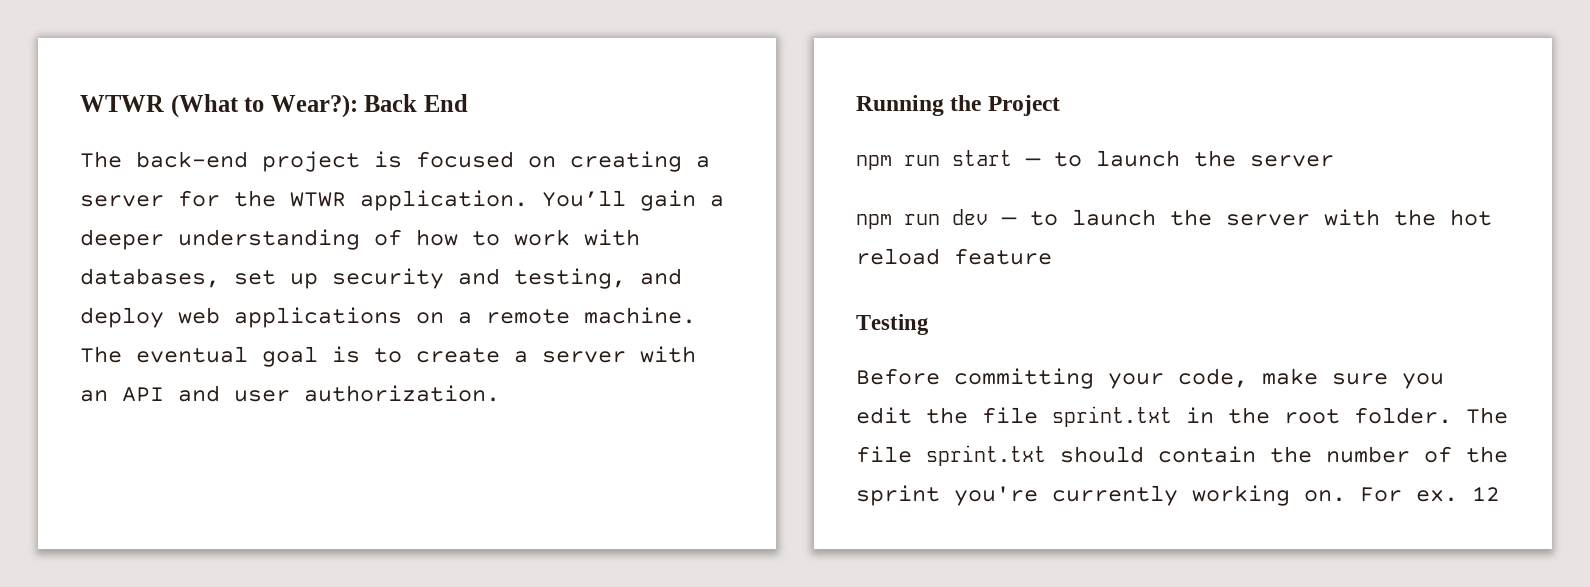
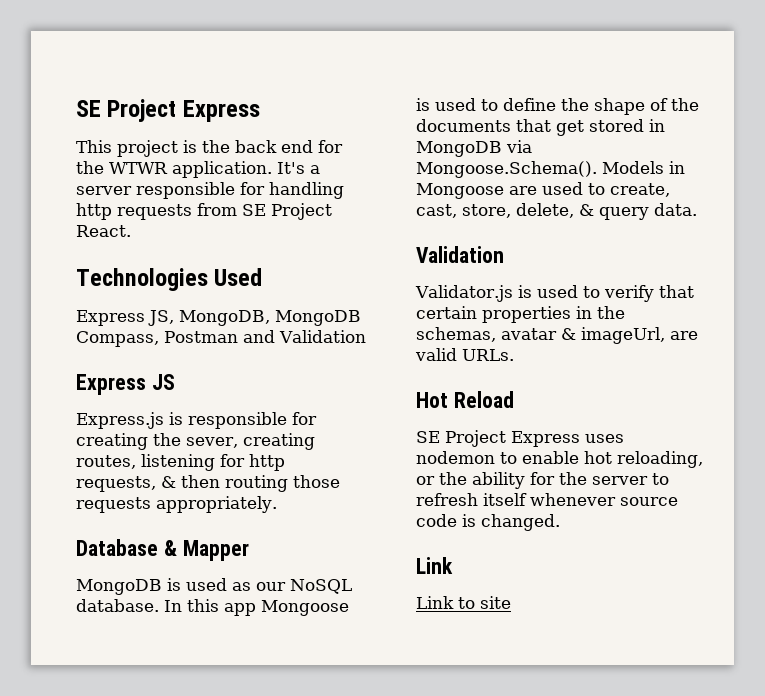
[80,94,469,118] [80,151,710,172] [80,190,724,211] [80,229,640,250] [80,268,682,289] [80,307,696,328] [80,346,696,367] [80,385,500,402] [856,95,1060,116] [856,150,1334,170] [856,209,1492,229] [856,248,1052,265] [856,314,929,335] [856,368,1444,389] [856,406,1508,427] [856,445,1508,466] [856,485,1500,506] WTWR (What to Wear?): Back End // The back-end project is focused on creating a server for the WTWR application. You’ll gain a deeper understanding of how to work with databases, set up security and testing, and deploy web applications on a remote machine. The eventual goal is to create a server with an API and user authorization. // Running the Project // npm run start — to launch the server // npm run dev — to launch the server with the hot reload feature // Testing // Before committing your code, make sure you edit the file sprint.txt in the root folder. The file sprint.txt should contain the number of the sprint you're currently working on. For ex. 12 -> [76,99,260,122] [76,140,343,157] [76,161,320,178] [76,182,344,199] [76,203,332,220] [76,225,131,237] [76,268,263,291] [76,310,361,326] [76,330,366,347] [76,374,175,395] [76,412,317,429] [76,433,315,450] [76,454,285,471] [76,475,340,492] [76,496,277,513] [76,539,249,561] [76,578,352,595] [76,599,349,616] [416,98,699,115] [416,119,665,136] [416,140,532,157] [416,161,685,178] [416,182,670,199] [416,203,697,220] [416,246,504,263] [415,285,694,302] [416,306,625,323] [416,327,698,344] [415,348,514,361] [416,391,514,408] [416,430,624,447] [416,451,703,468] [416,472,669,489] [416,493,678,506] [416,514,560,531] [416,557,453,574] [416,596,511,609] SE Project Express // This project is the back end for the WTWR application. It's a server responsible for handling http requests from SE Project React. // Technologies Used // Express JS, MongoDB, MongoDB Compass, Postman and Validation // Express JS // Express.js is responsible for creating the sever, creating routes, listening for http requests, & then routing those requests appropriately. // Database & Mapper // MongoDB is used as our NoSQL database. In this app Mongoose is used to define the shape of the documents that get stored in MongoDB via Mongoose.Schema(). Models in Mongoose are used to create, cast, store, delete, & query data. // Validation // Validator.js is used to verify that certain properties in the schemas, avatar & imageUrl, are valid URLs. // Hot Reload // SE Project Express uses nodemon to enable hot reloading, or the ability for the server to refresh itself whenever source code is changed. // Link // Link to site

